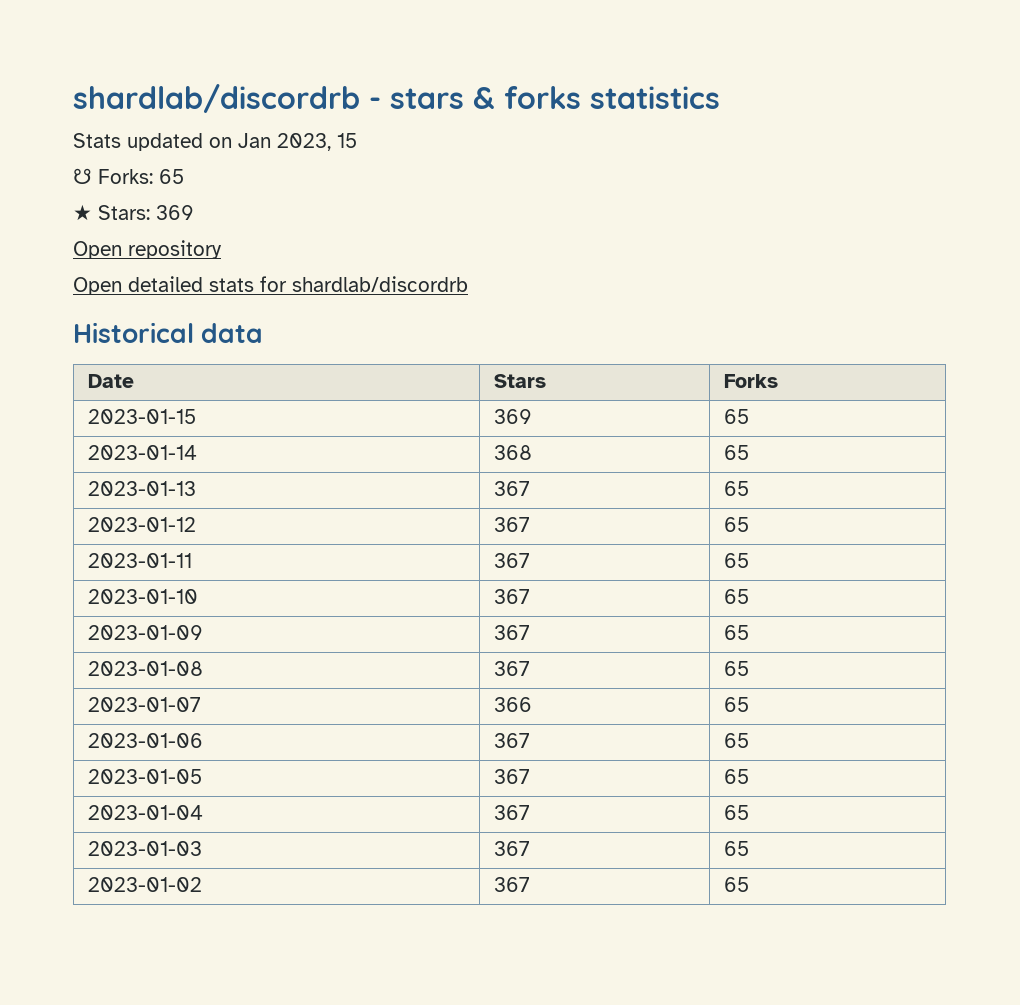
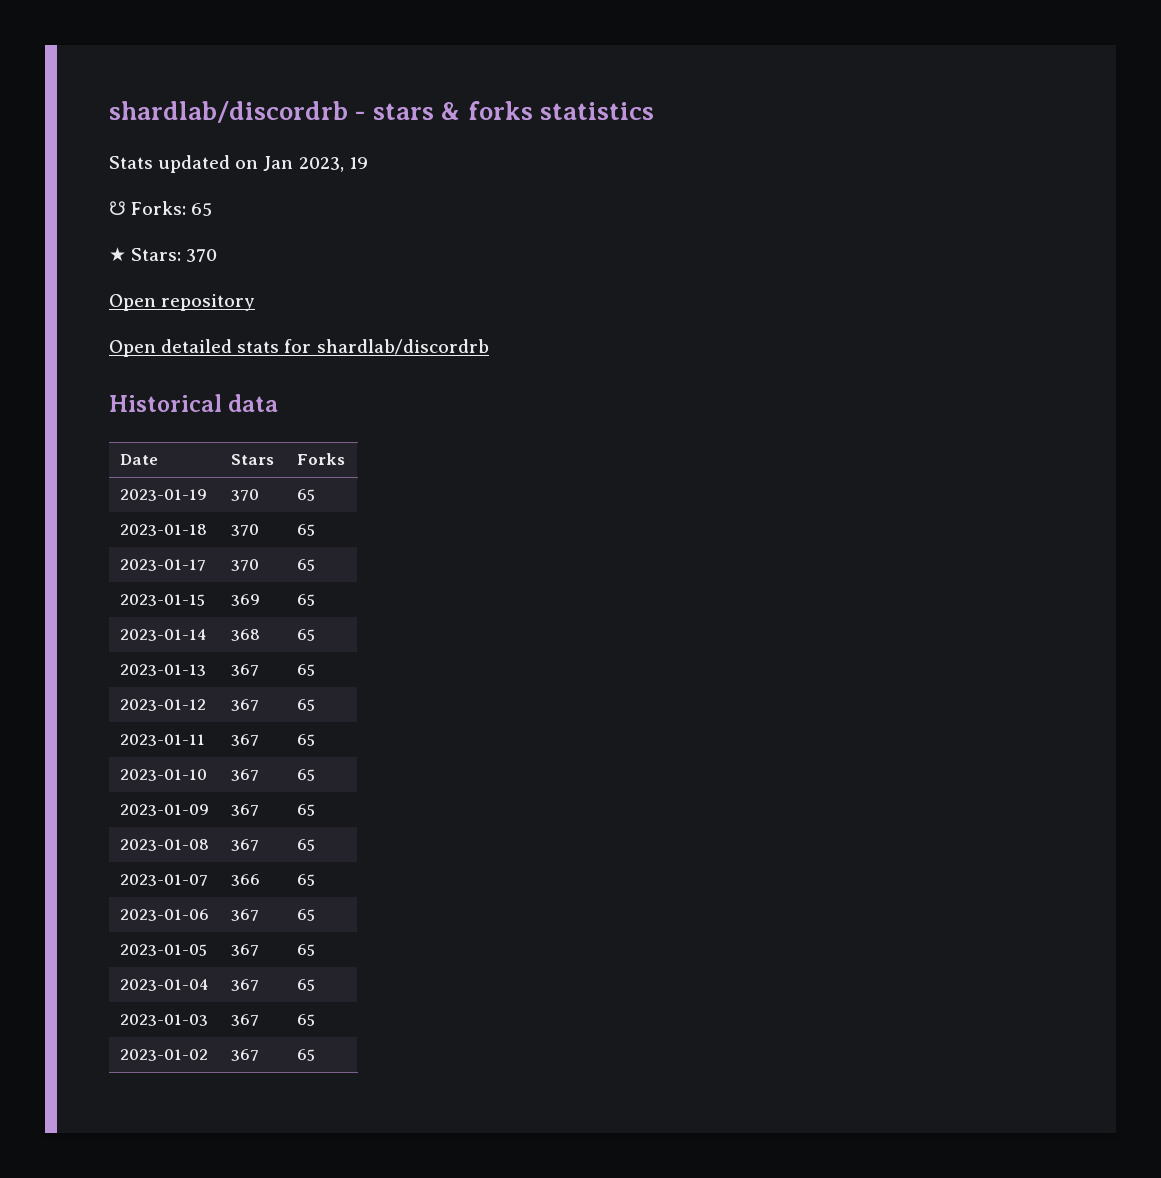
[337,133,357,148] 15 -> [348,157,368,169] 19
[156,205,194,220] 369 -> [186,249,218,262] 370
(778, 381) none -> [119,489,207,501] [230,489,259,501] [296,489,315,501] [119,524,207,536] [230,524,259,536] [296,524,315,536] [119,559,206,571] [230,559,259,571] [296,559,315,571] // 2023-01-19 | 370 | 65 // 2023-01-18 | 370 | 65 // 2023-01-17 | 370 | 65

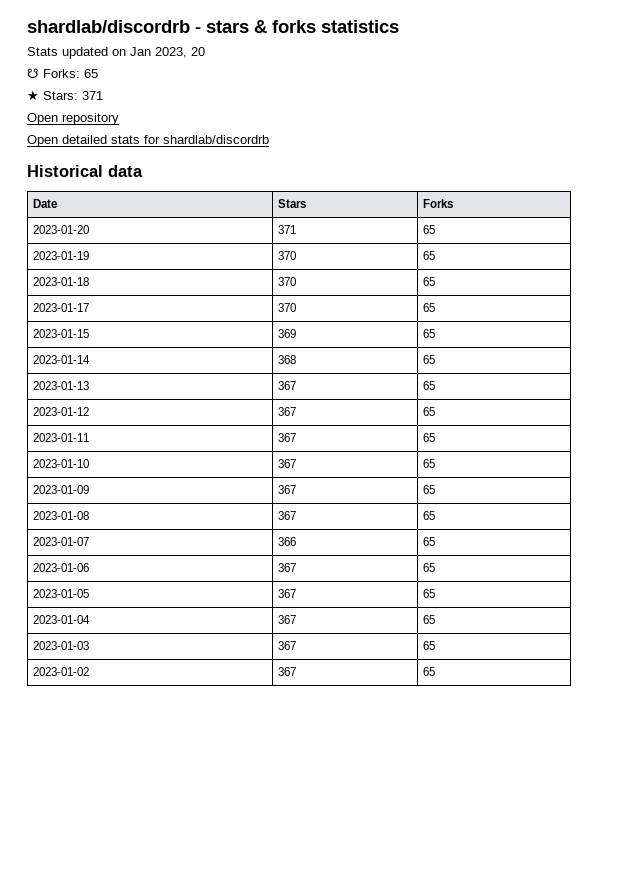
[348,157,368,169] 19 -> [191,47,205,56] 20
[186,249,218,262] 370 -> [82,91,103,100] 371
(345, 459) none -> [32,225,89,234] [277,225,296,234] [422,225,435,234] // 2023-01-20 | 371 | 65

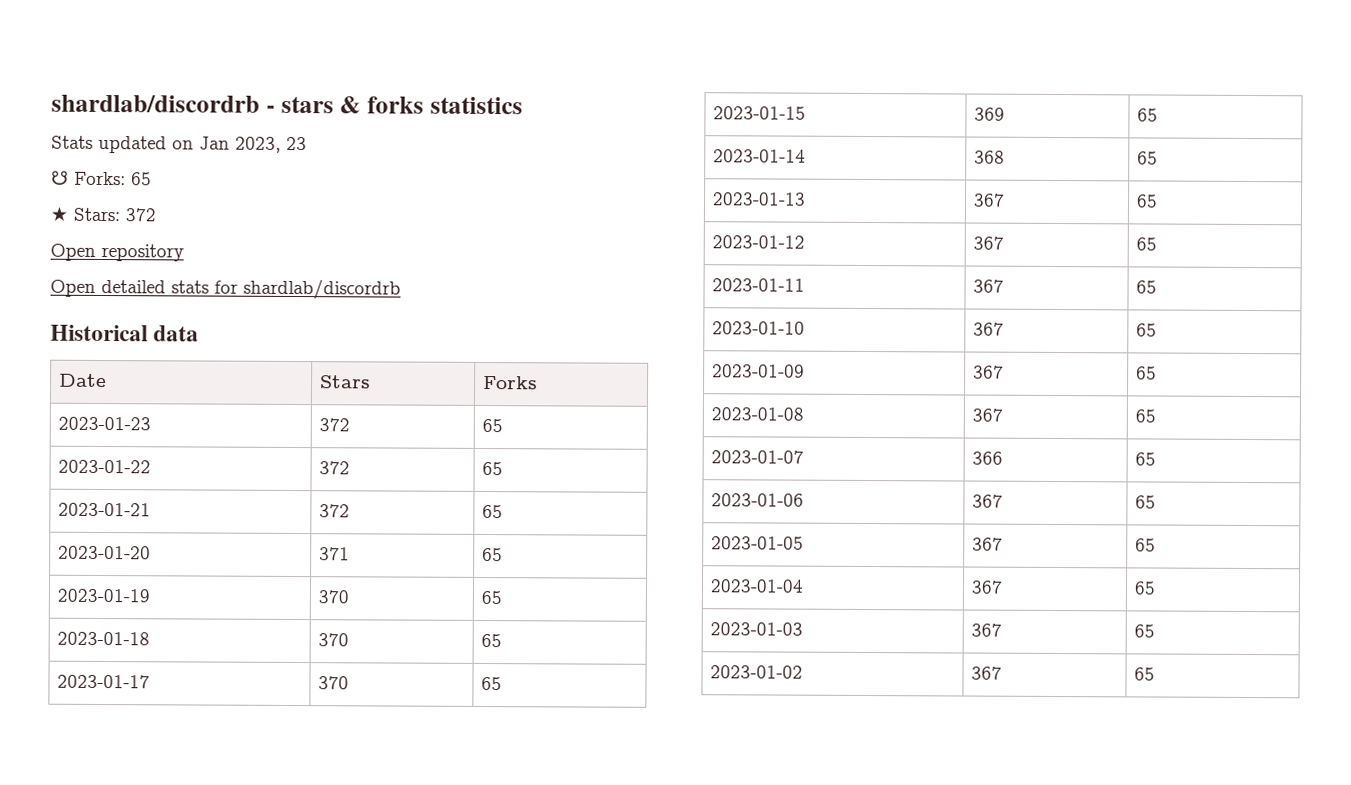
[191,47,205,56] 20 -> [286,136,307,151] 23
[82,91,103,100] 371 -> [125,208,156,222] 372
(453, 203) none -> [58,416,152,431] [319,418,351,432] [482,418,504,433] [58,459,152,474] [319,461,351,475] [482,461,504,476] [58,502,152,517] [319,504,351,518] [482,504,504,519] // 2023-01-23 | 372 | 65 // 2023-01-22 | 372 | 65 // 2023-01-21 | 372 | 65

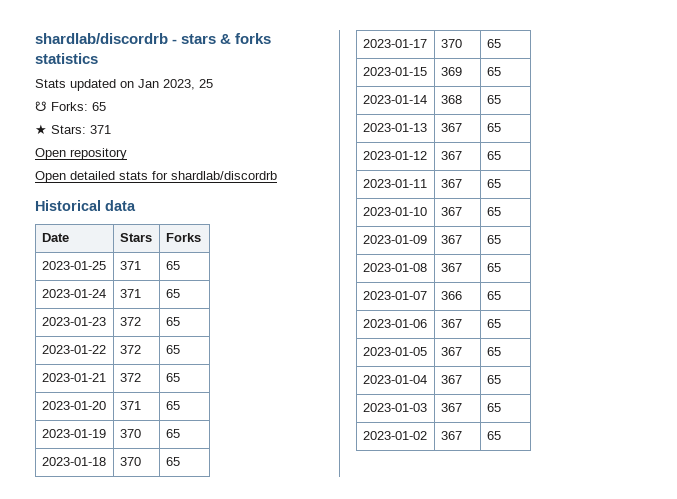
[286,136,307,151] 23 -> [199,79,213,88] 25
[125,208,156,222] 372 -> [90,125,111,134] 371
(539, 382) none -> [41,261,106,270] [119,261,141,270] [165,261,180,270] [41,289,106,298] [119,289,141,298] [165,289,180,298] // 2023-01-25 | 371 | 65 // 2023-01-24 | 371 | 65

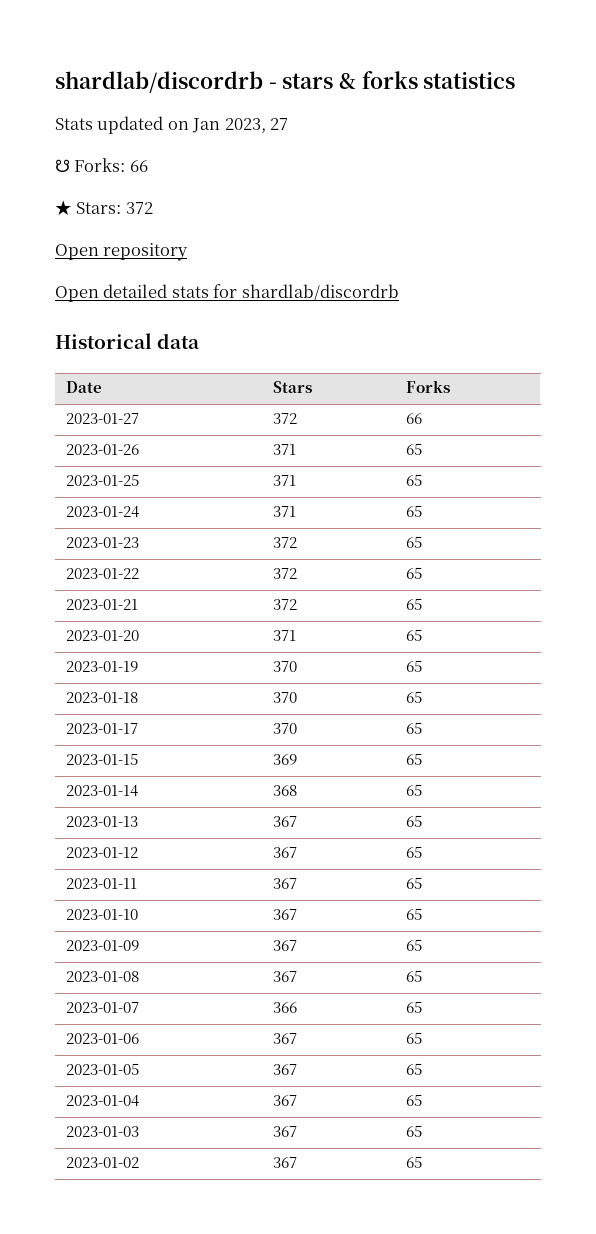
[199,79,213,88] 25 -> [270,118,289,130] 27
[92,102,106,111] 65 -> [129,160,148,172] 66
[90,125,111,134] 371 -> [125,202,153,214] 372
(201, 237) none -> [65,413,139,424] [272,413,297,424] [405,413,422,424] [65,444,139,455] [272,444,296,455] [405,443,422,455] // 2023-01-27 | 372 | 66 // 2023-01-26 | 371 | 65

